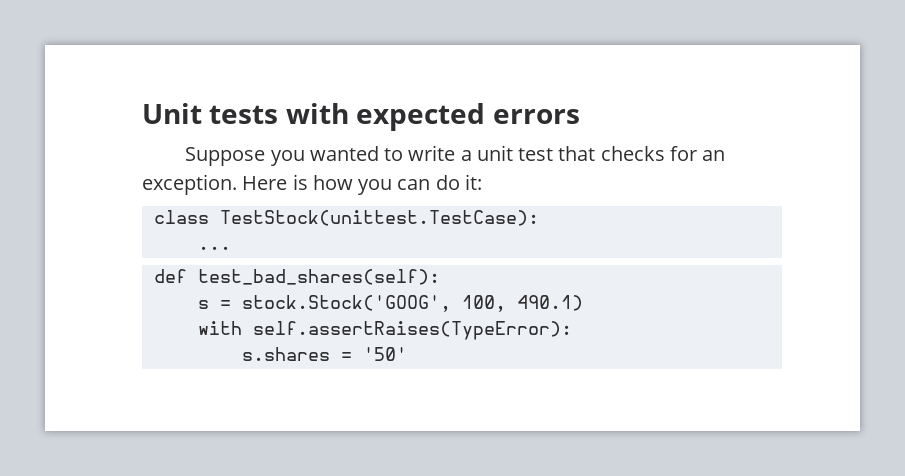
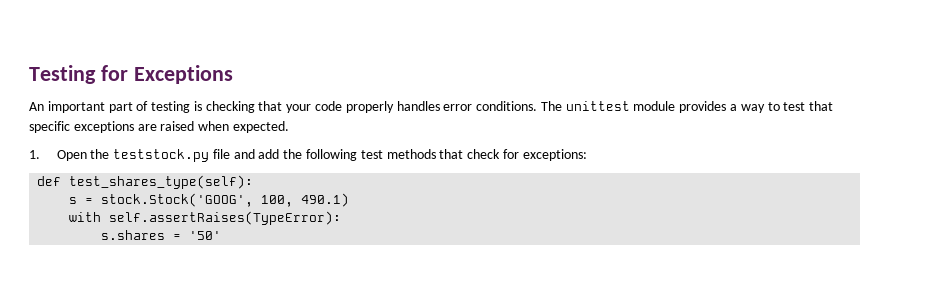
[142,103,580,131] [185,145,726,166] [142,174,482,195] [153,210,539,226] [197,246,231,250] Unit tests with expected errors // Suppose you wanted to write a unit test that checks for an exception. Here is how you can do it: // class TestStock(unittest.TestCase): // ... -> [29,65,233,84] [29,101,834,113] [29,121,289,133] [29,149,587,162] Testing for Exceptions // An important part of testing is checking that your code properly handles error conditions. The unittest module provides a way to test that specific exceptions are raised when expected. // 1. Open the teststock.py file and add the following test methods that check for exceptions:
[197,269,440,285] test_bad_shares(self): -> [69,175,254,189] test_shares_type(self):

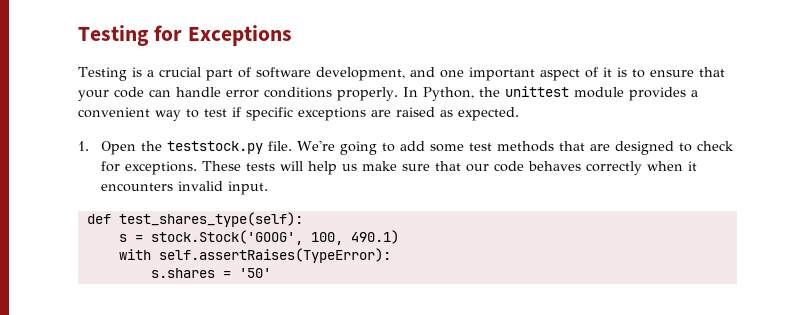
[29,101,562,113] An important part of testing is checking that your code properly handles error conditions. The -> [78,67,725,81] [78,87,500,101] Testing is a crucial part of software development, and one important aspect of it is to ensure that your code can handle error conditions properly. In Python, the
(738, 107) none -> [78,107,150,118] convenient
[809,101,834,111] that -> [232,107,241,117] if
[198,121,230,131] when -> [440,110,453,117] as
[212,149,587,161] file and add the following test methods that check for exceptions: -> [268,140,735,155] [101,161,698,175] [101,181,269,195] file. We're going to add some test methods that are designed to check for exceptions. These tests will help us make sure that our code behaves correctly when it encounters invalid input.

